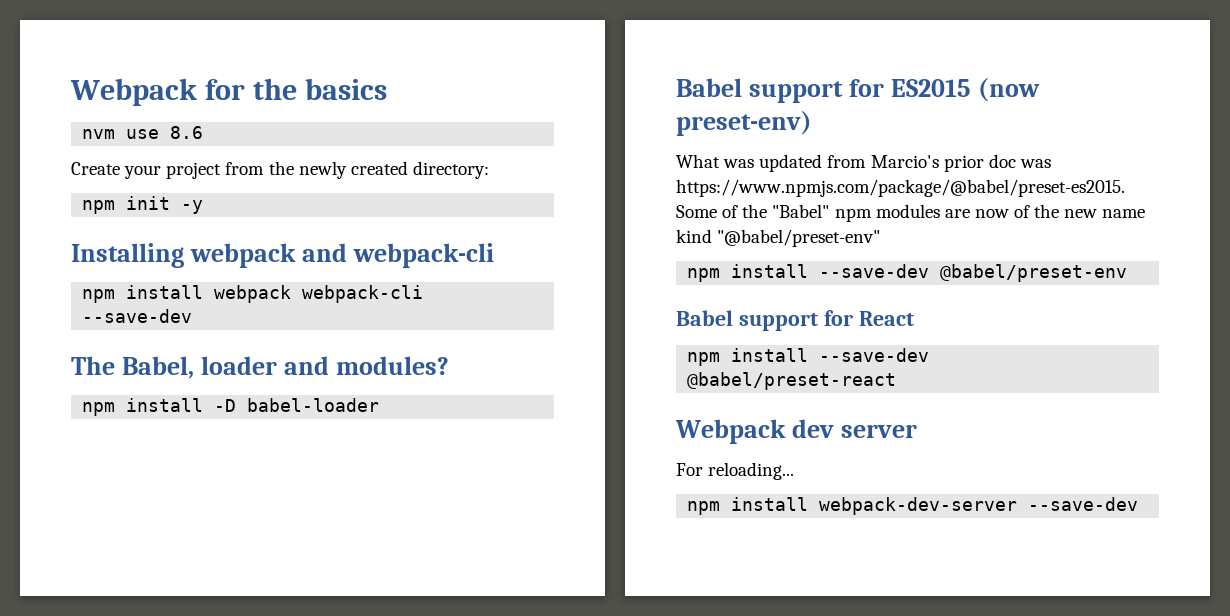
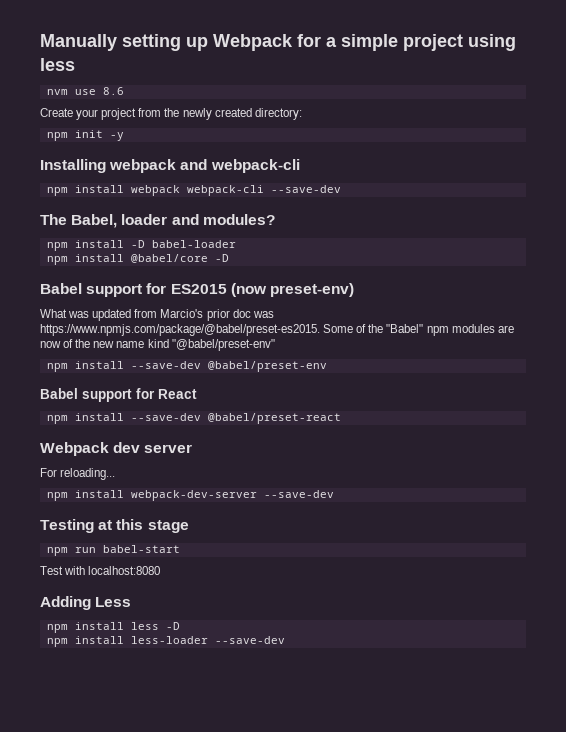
[70,78,387,106] Webpack for the basics -> [40,34,516,51] [40,58,75,71] Manually setting up Webpack for a simple project using less
(380, 405) none -> [46,254,229,265] // npm install @babel/core -D
(1139, 504) none -> [40,519,189,533] [46,545,180,556] [40,566,161,575] [40,596,132,610] [46,622,180,633] [46,636,285,647] // Testing at this stage // npm run babel-start // Test with localhost:8080 // Adding Less // npm install less -D // npm install less-loader --save-dev

